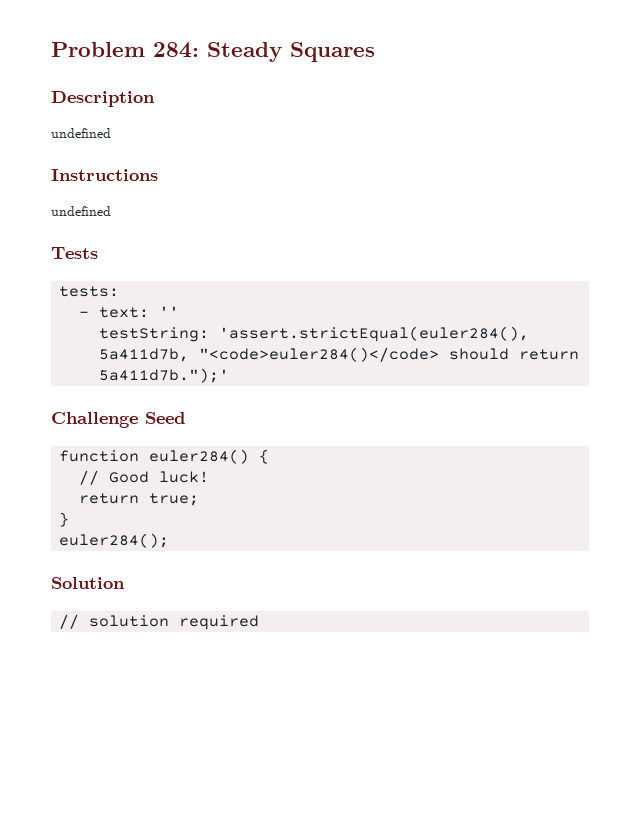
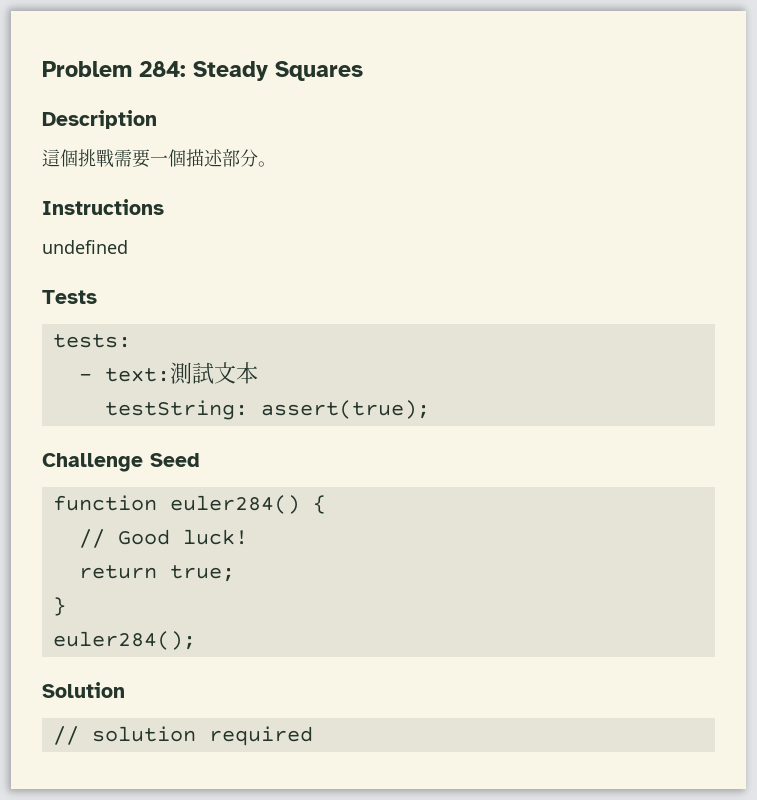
[51,128,111,138] undefined -> [42,149,276,168] 這個挑戰需要一個描述部分。
[159,306,180,317] '' -> [169,362,258,384] 測試文本
[219,326,530,342] [99,347,580,362] [99,368,230,383] 'assert.strictEqual(euler284(), 5a411d7b, "<code>euler284()</code> should return 5a411d7b.");' -> [260,400,430,419] assert(true);

